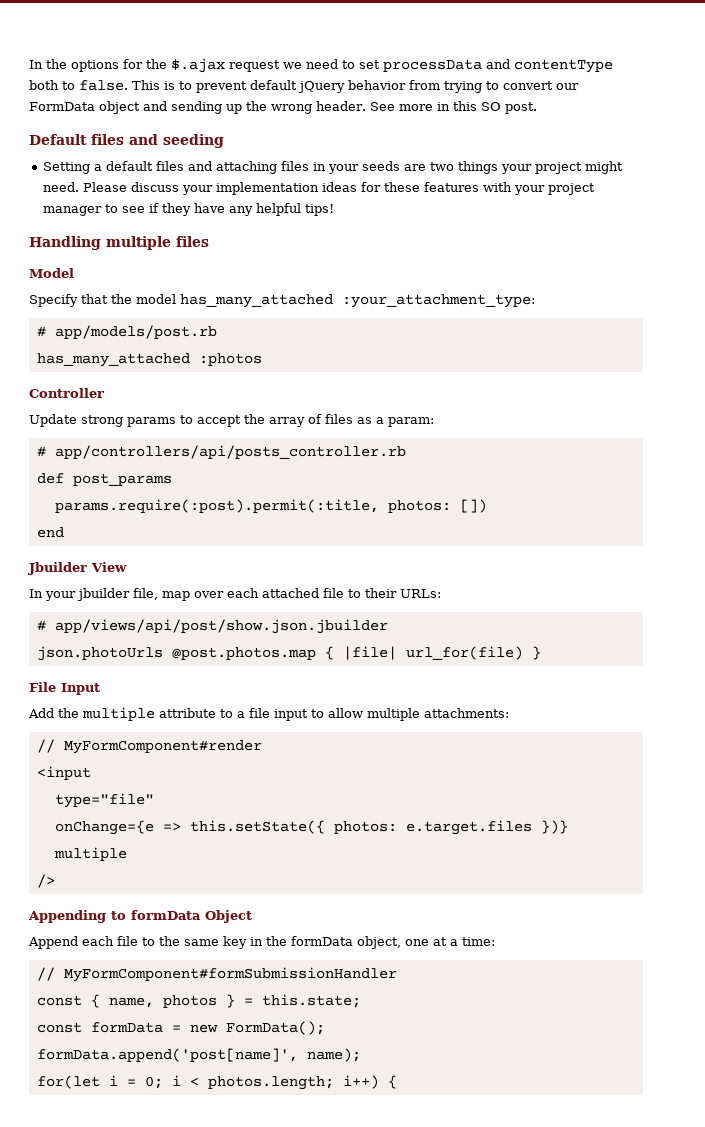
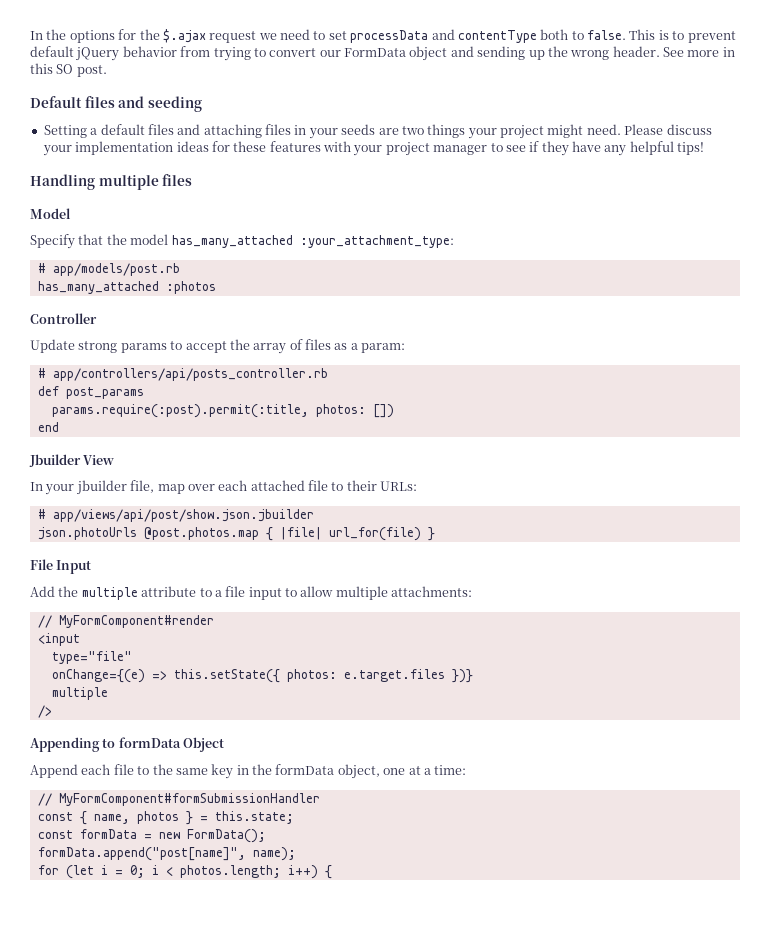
[54,820,154,835] onChange={e -> [51,669,145,683] onChange={(e)
[36,1048,298,1062] formData.append('post[name]', -> [37,847,246,861] formData.append("post[name]",
[36,1075,100,1089] for(let -> [37,865,94,879] for (let

